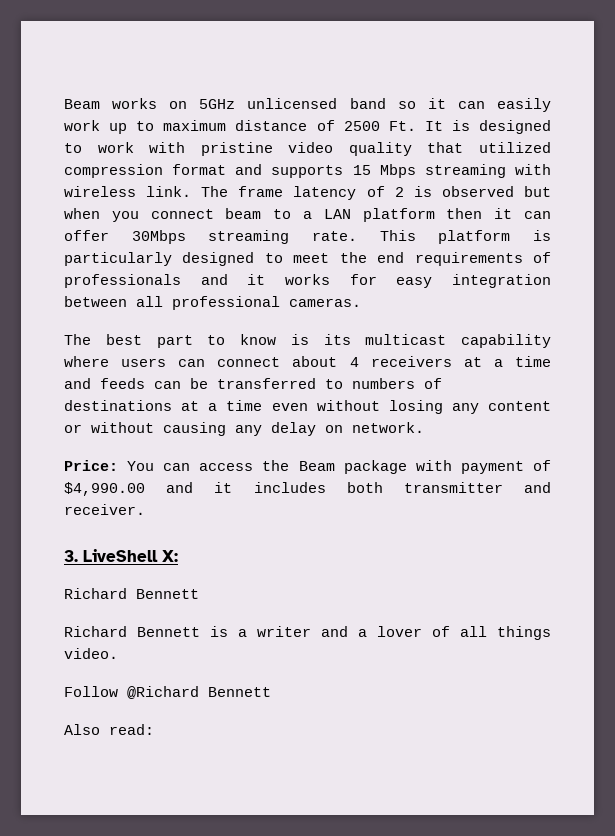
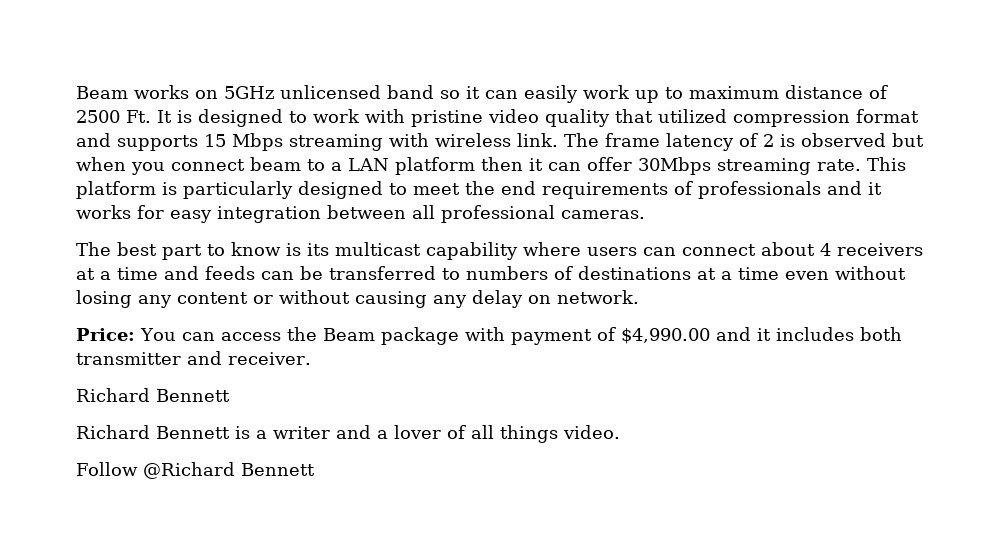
[64,549,178,562] // 3. LiveShell X: -> (311, 358) none
[64,724,154,735] // Also read: -> (315, 469) none

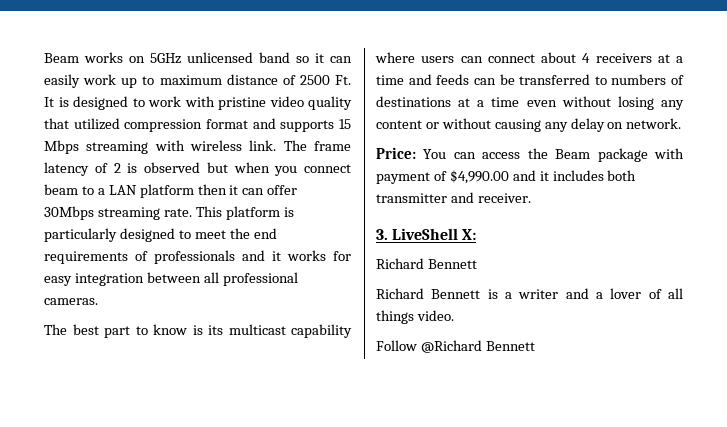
(311, 358) none -> [376,228,477,240] // 3. LiveShell X:

